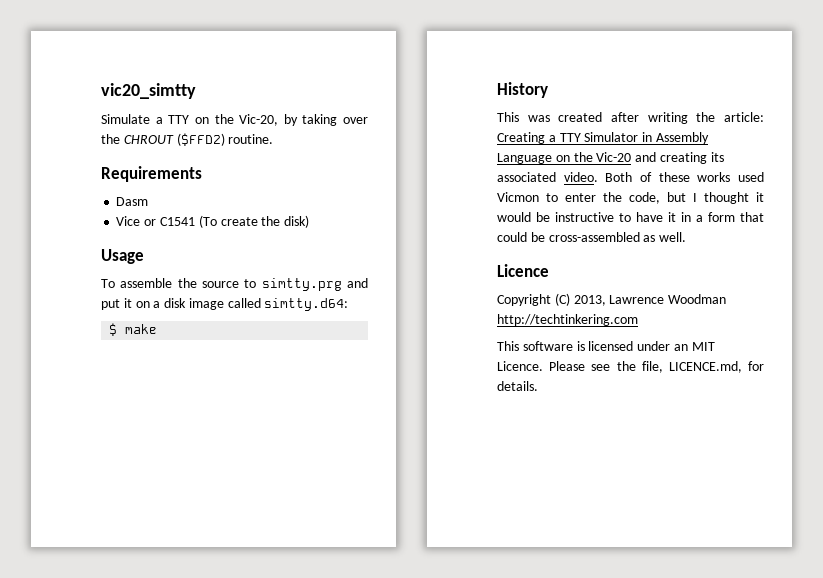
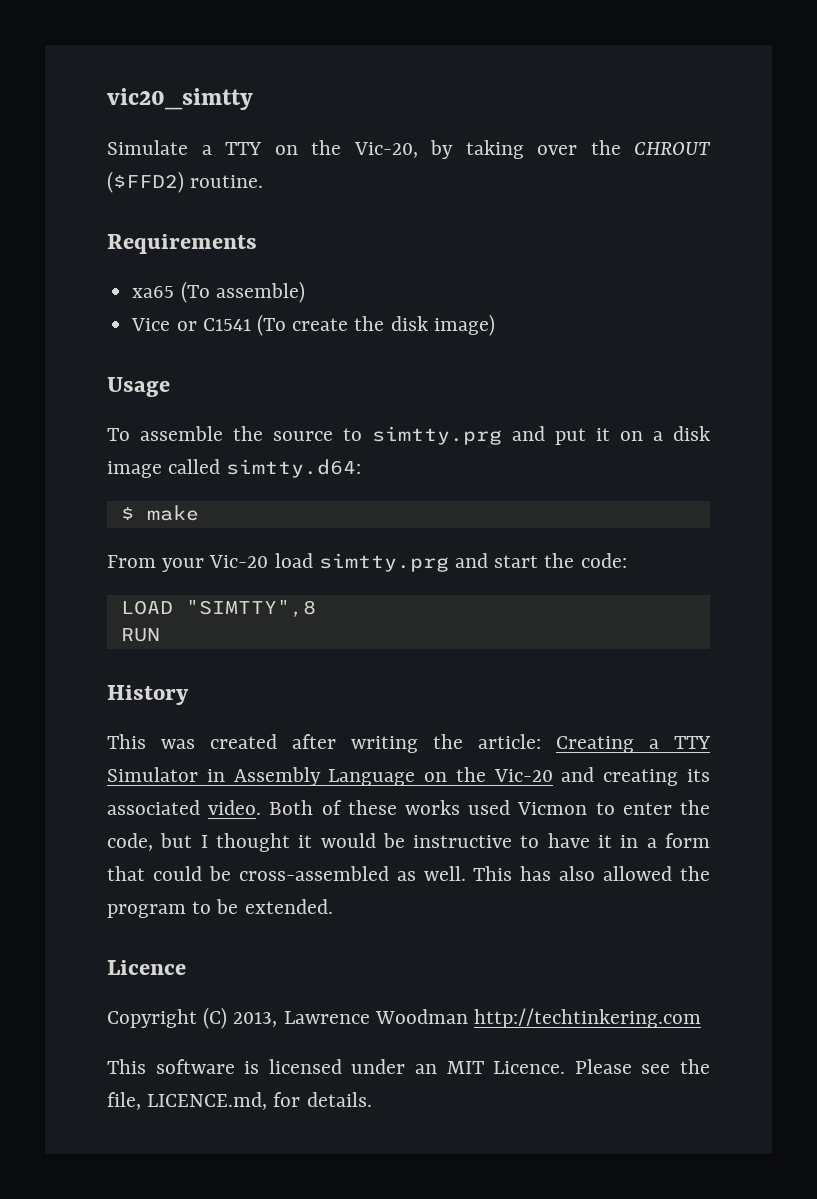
[116,197,149,206] Dasm -> [132,281,305,303] xa65 (To assemble)
[284,215,310,228] disk) -> [390,314,495,336] disk image)
(158, 329) none -> [107,553,627,572] [120,600,316,618] [120,628,160,642] // From your Vic-20 load simtty.prg and start the code: // LOAD "SIMTTY",8 // RUN
(687, 237) none -> [473,866,710,881] [107,899,333,918] This has also allowed the program to be extended.

